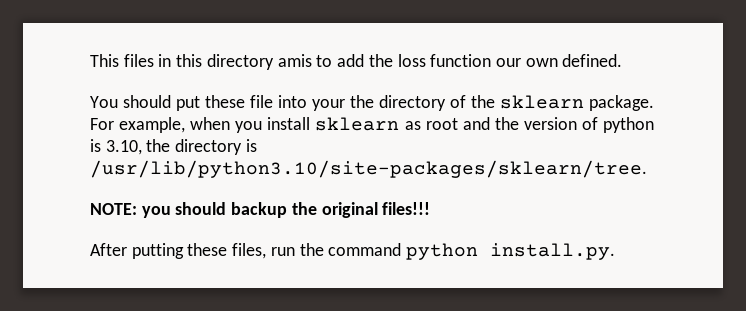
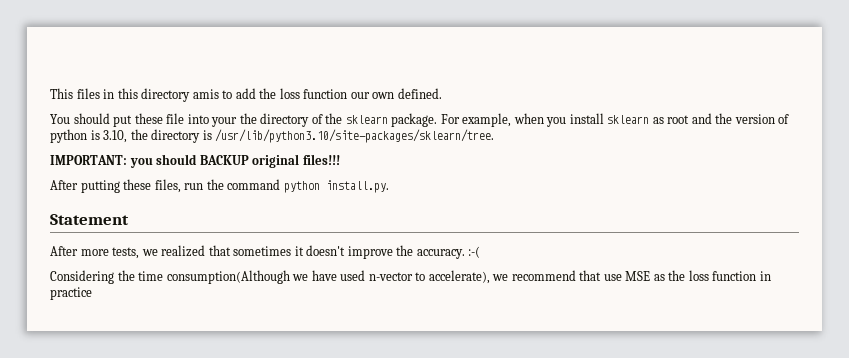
[90,203,137,215] NOTE: -> [50,155,127,165] IMPORTANT:
[231,202,317,218] backup the -> [199,155,249,165] BACKUP
(616, 251) none -> [50,214,129,225] [50,245,481,259] [50,270,771,284] [50,287,92,300] // Statement // After more tests, we realized that sometimes it doesn't improve the accuracy. :-( // Considering the time consumption(Although we have used n-vector to accelerate), we recommend that use MSE as the loss function in practice

